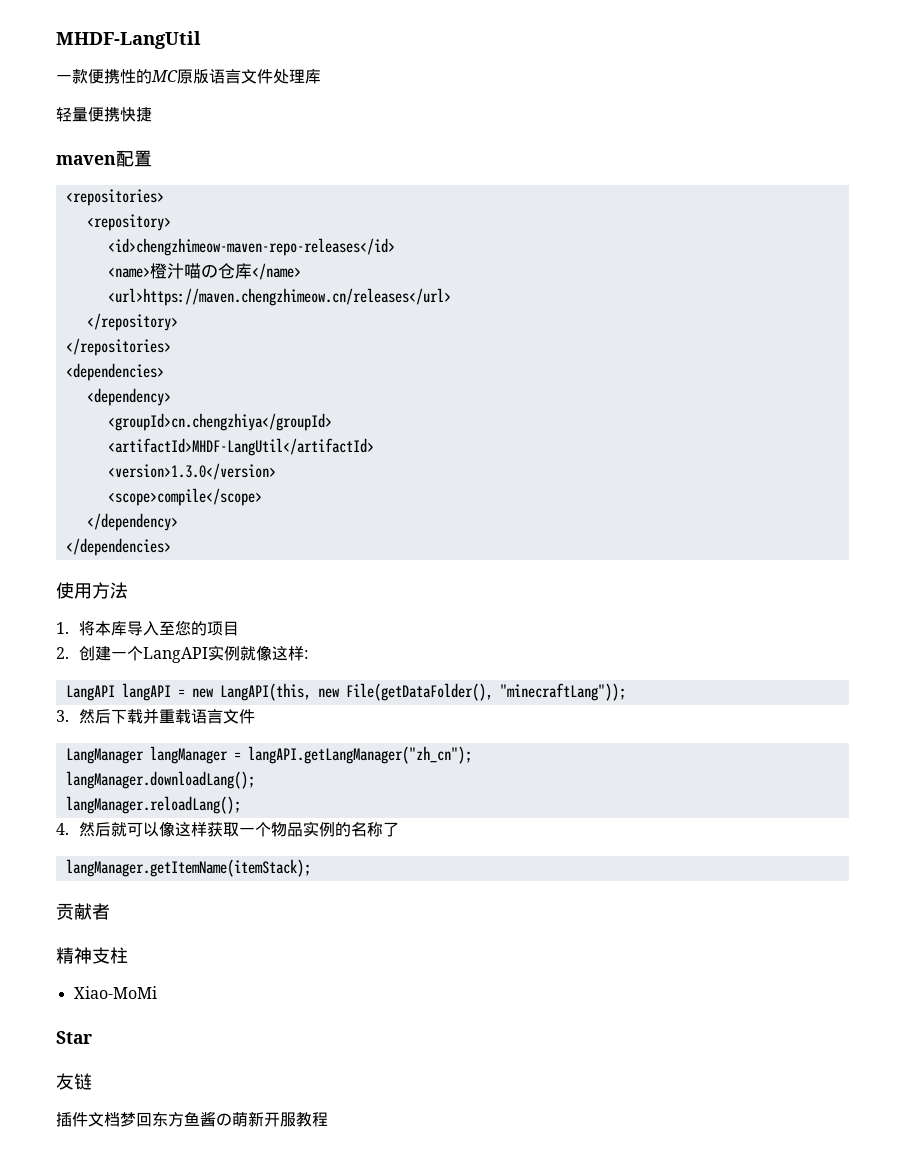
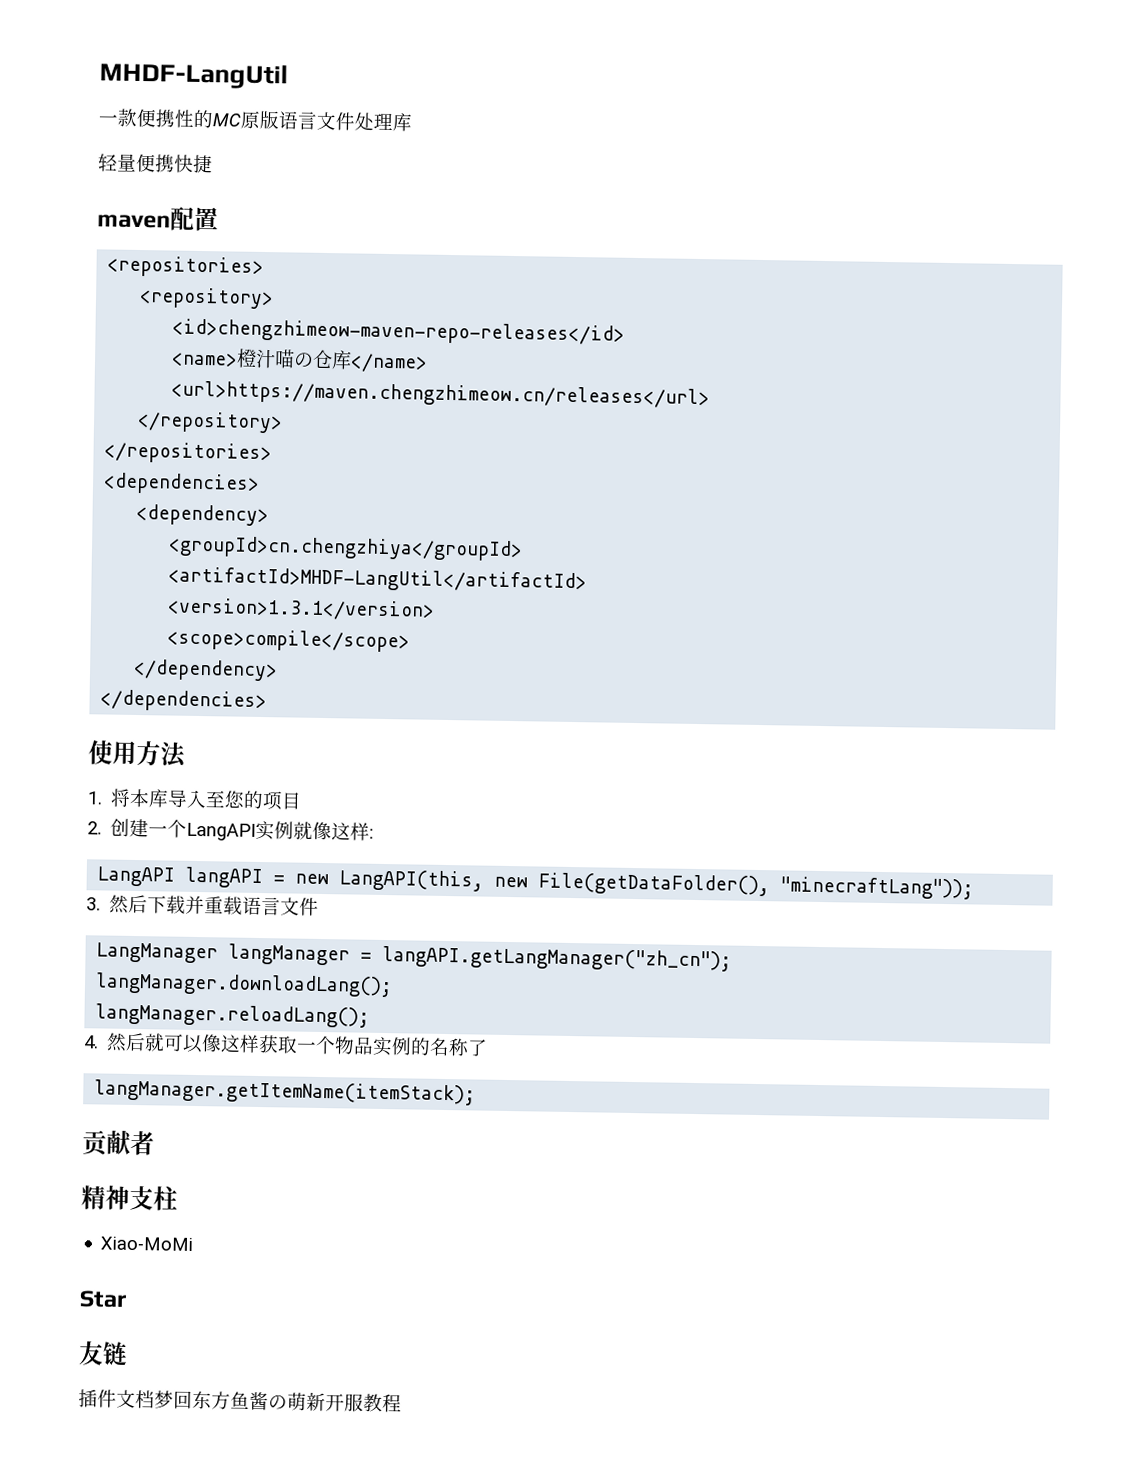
[107,463,276,480] <version>1.3.0</version> -> [167,597,436,621] <version>1.3.1</version>

